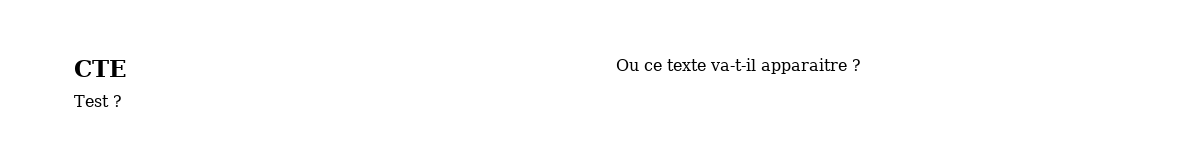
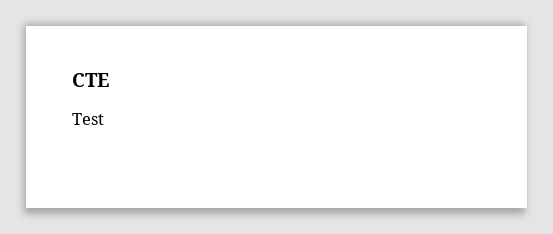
[112,95,122,107] [616,58,861,74] ? // Ou ce texte va-t-il apparaitre ? -> (104, 119) none

